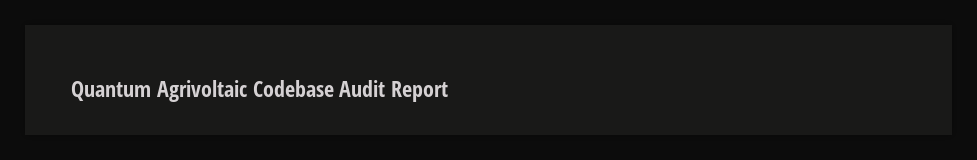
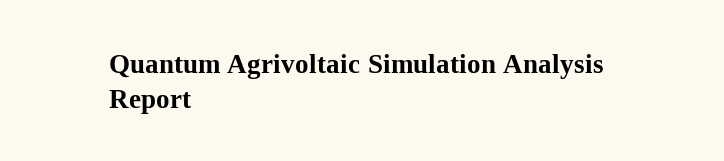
[252,80,386,97] Codebase Audit -> [367,54,604,79] Simulation Analysis

